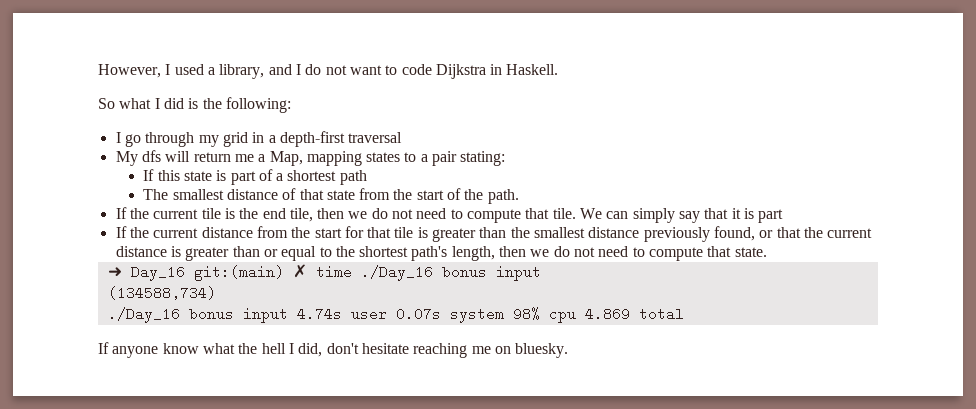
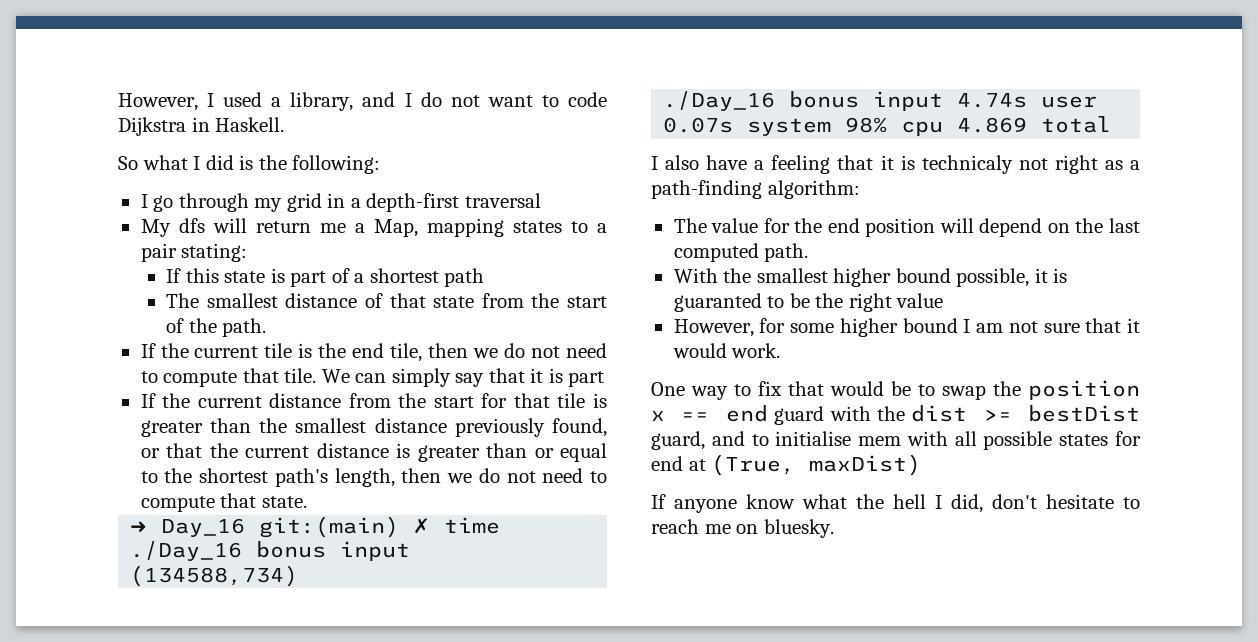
(684, 314) none -> [651,155,1140,174] [651,180,860,199] [673,218,1140,237] [673,243,809,262] [673,268,1068,287] [673,293,944,312] [673,318,1140,337] [672,343,781,358] [651,380,1140,400] [651,405,1140,425] [651,431,1141,450] [651,454,922,476] // I also have a feeling that it is technicaly not right as a path-finding algorithm: // The value for the end position will depend on the last computed path. // With the smallest higher bound possible, it is guaranted to be the right value // However, for some higher bound I am not sure that it would work. // One way to fix that would be to swap the position x == end guard with the dist >= bestDist guard, and to initialise mem with all possible states for end at (True, maxDist)
[413,343,468,358] reaching -> [1123,497,1140,509] [651,519,699,534] to reach

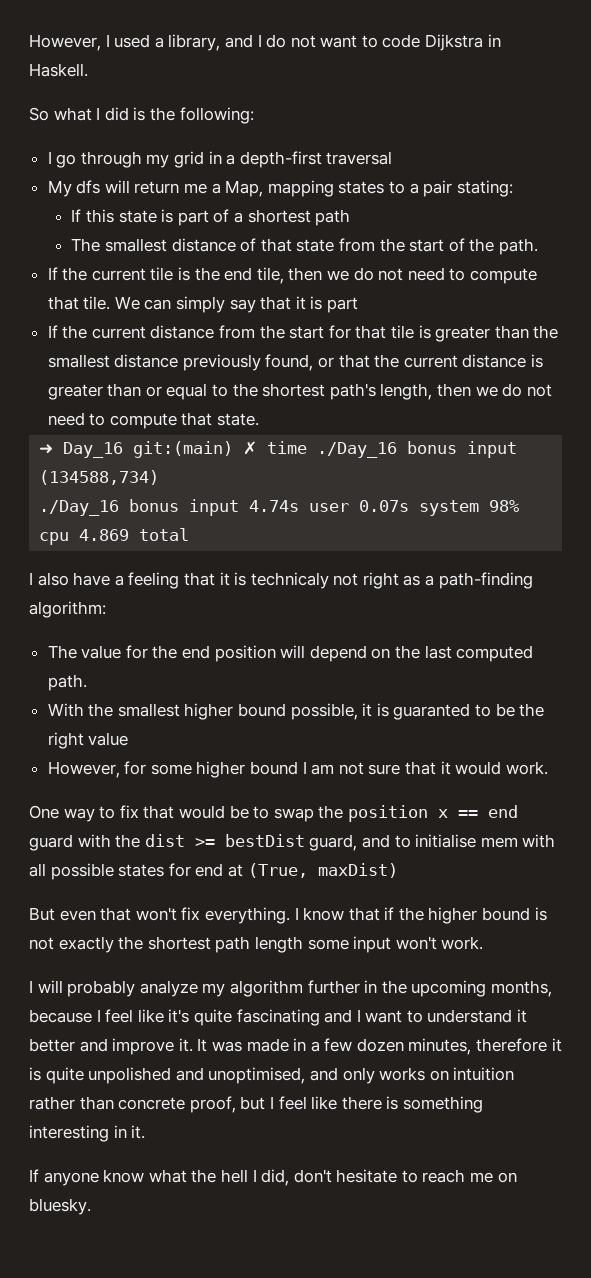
(922, 465) none -> [29,907,547,924] [29,936,484,953] [29,980,552,997] [29,1009,528,1026] [29,1038,562,1055] [29,1067,515,1084] [29,1096,483,1113] [29,1125,146,1142] // But even that won't fix everything. I know that if the higher bound is not exactly the shortest path length some input won't work. // I will probably analyze my algorithm further in the upcoming months, because I feel like it's quite fascinating and I want to understand it better and improve it. It was made in a few dozen minutes, therefore it is quite unpolished and unoptimised, and only works on intuition rather than concrete proof, but I feel like there is something interesting in it.

